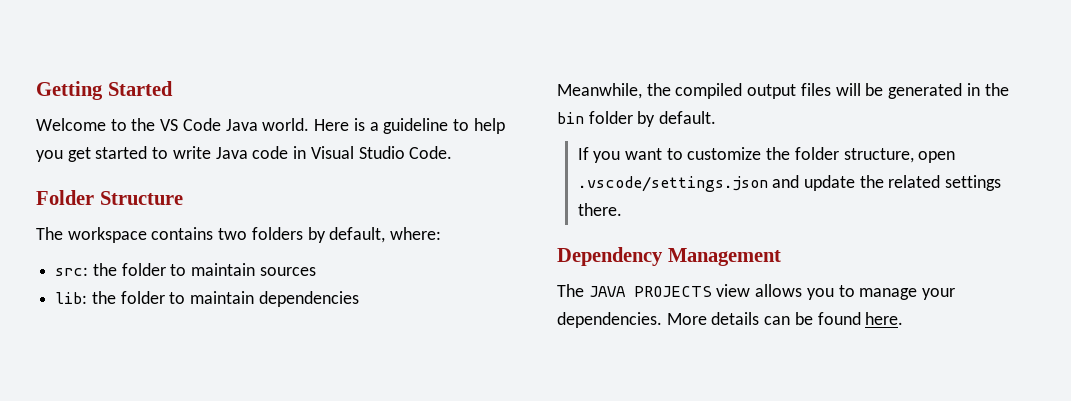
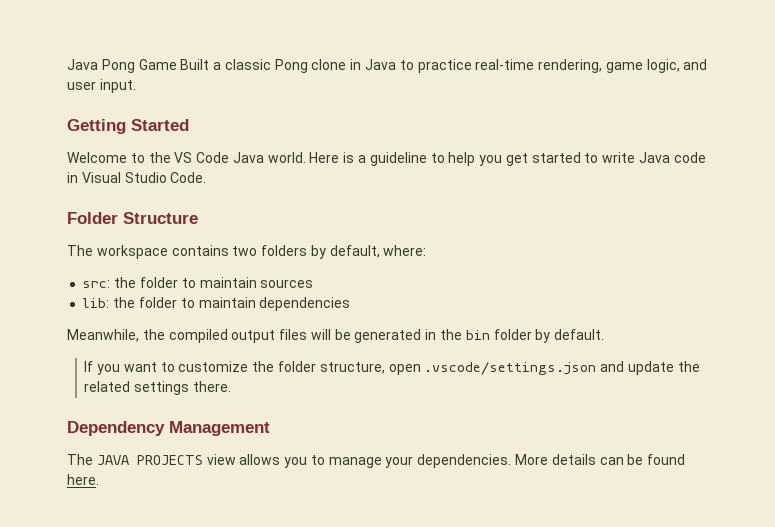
(36, 90) none -> [67,59,708,73] [67,79,136,93] Java Pong Game Built a classic Pong clone in Java to practice real-time rendering, game logic, and user input. //

